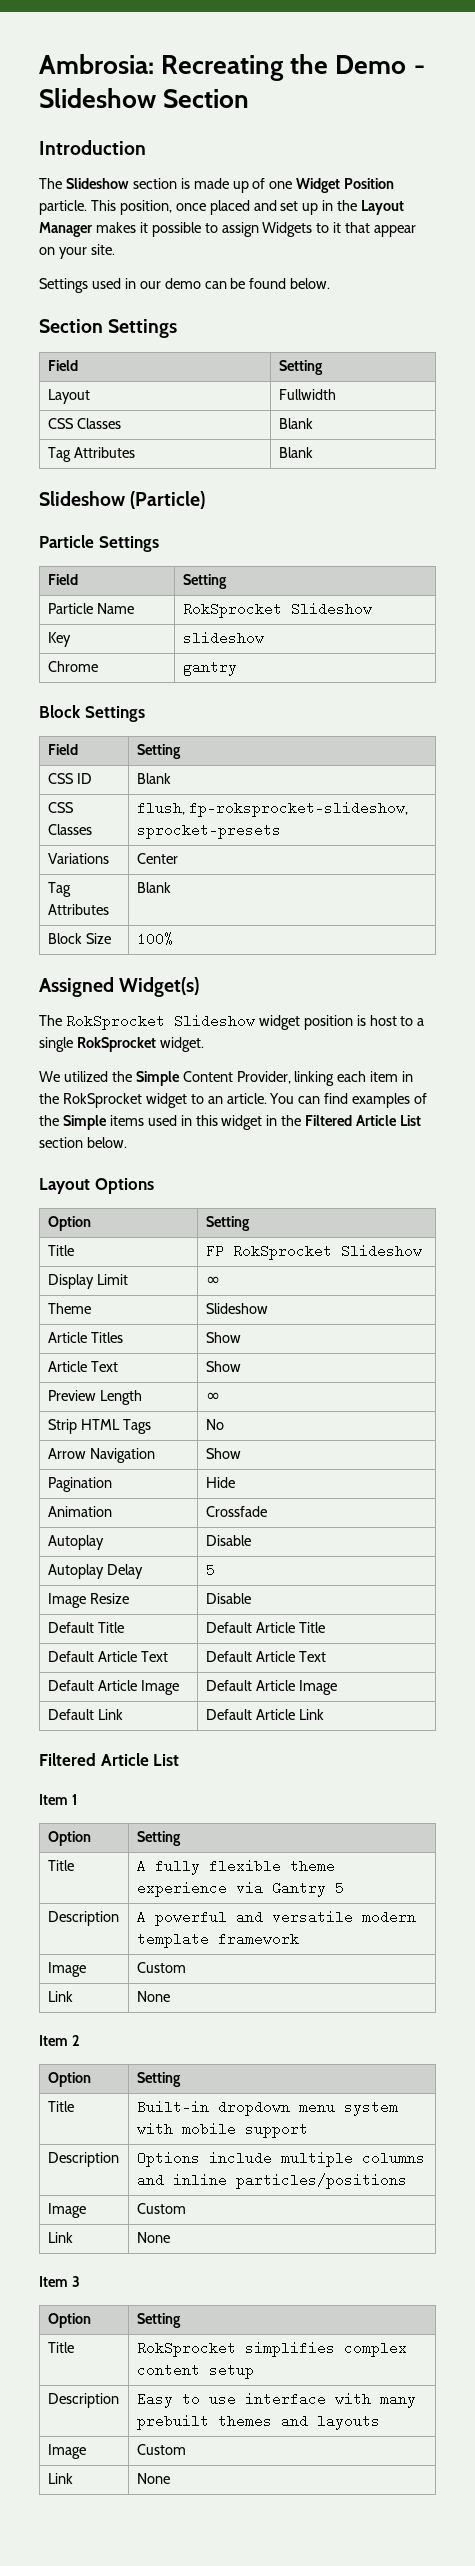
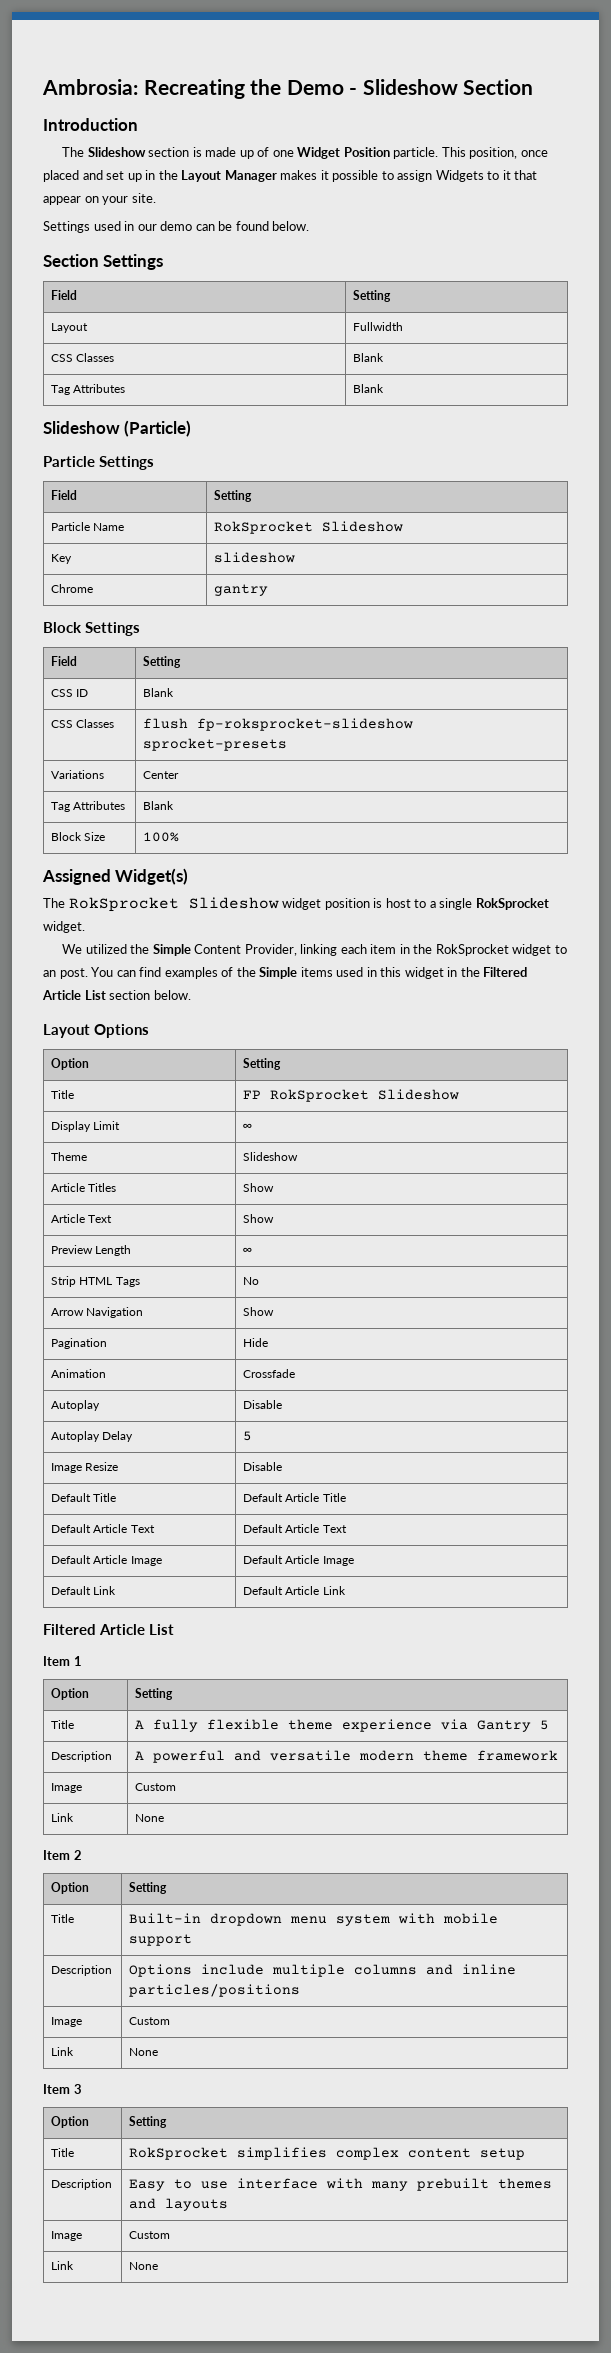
[136,801,408,817] flush, fp-roksprocket-slideshow, -> [143,718,414,731] flush fp-roksprocket-slideshow
[226,1093,267,1104] article. -> [59,968,88,979] post.
[136,1932,209,1948] template -> [423,1750,469,1761] theme

